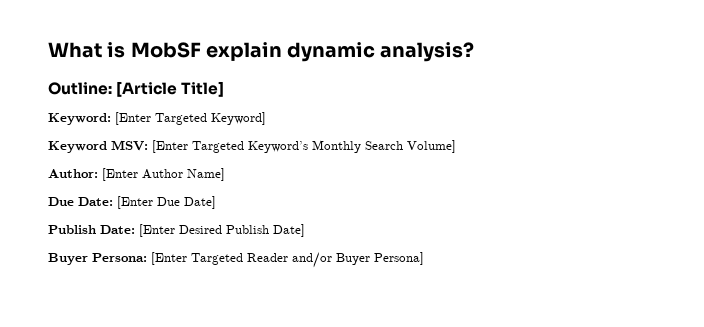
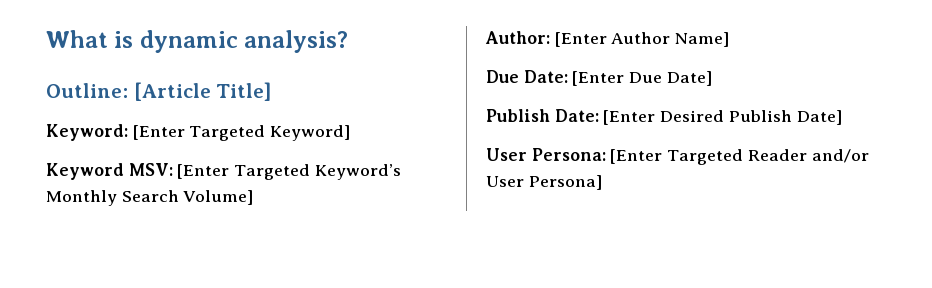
[130,42,282,61] MobSF explain -> (134, 39) none
[48,253,88,265] Buyer -> [486,148,527,161] User
[336,253,370,265] Buyer -> [486,176,524,187] User

